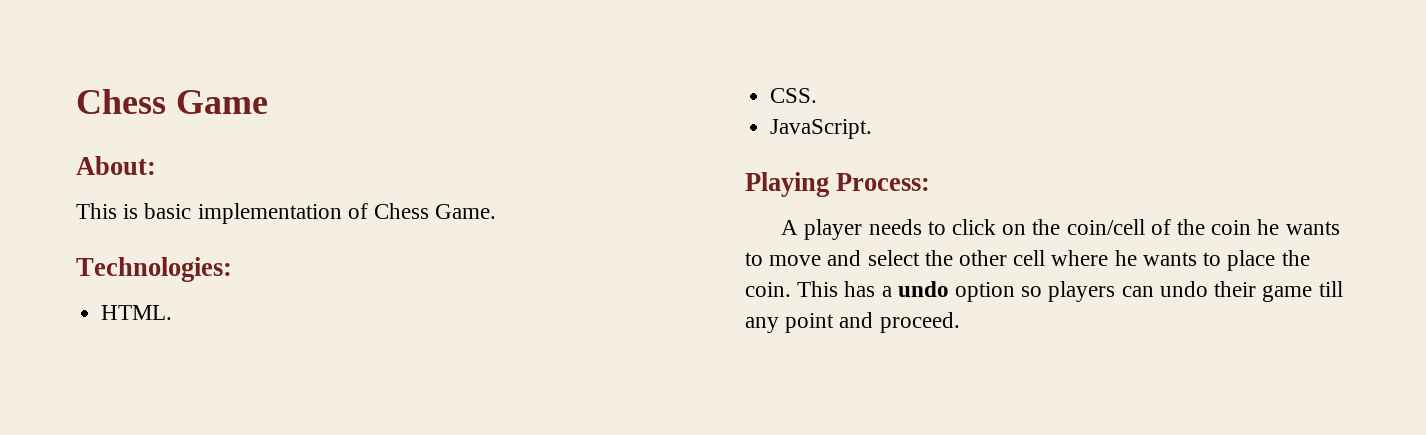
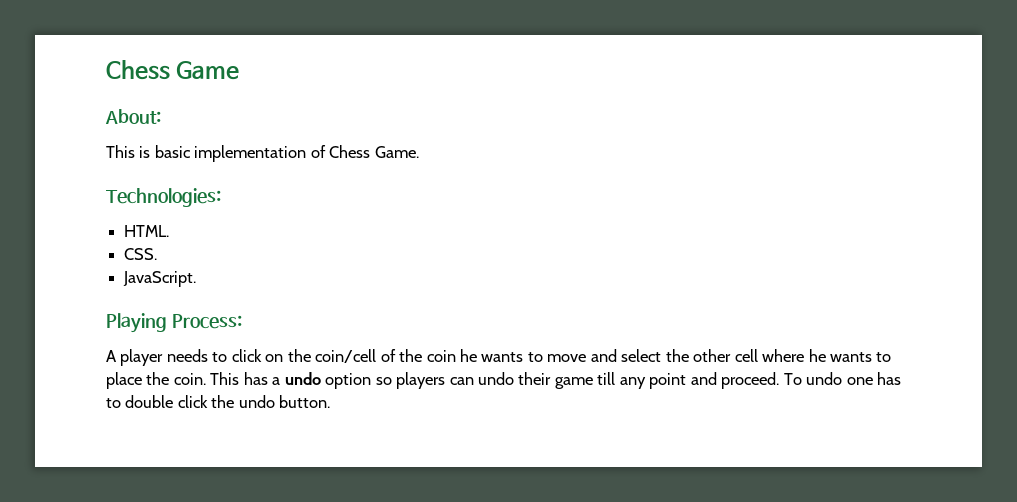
(960, 322) none -> [783,372,901,385] [106,395,331,408] To undo one has to double click the undo button.

